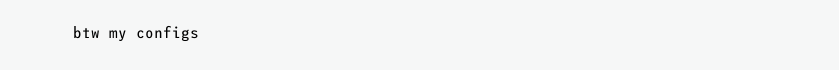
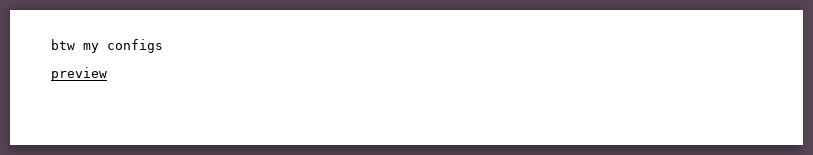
(199, 33) none -> [51,67,107,81] // preview

